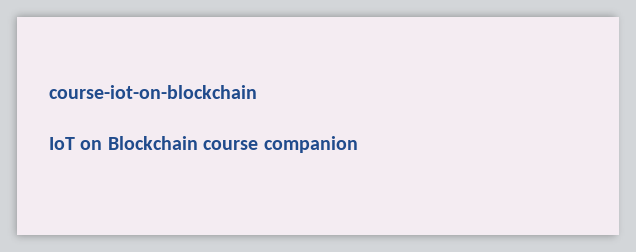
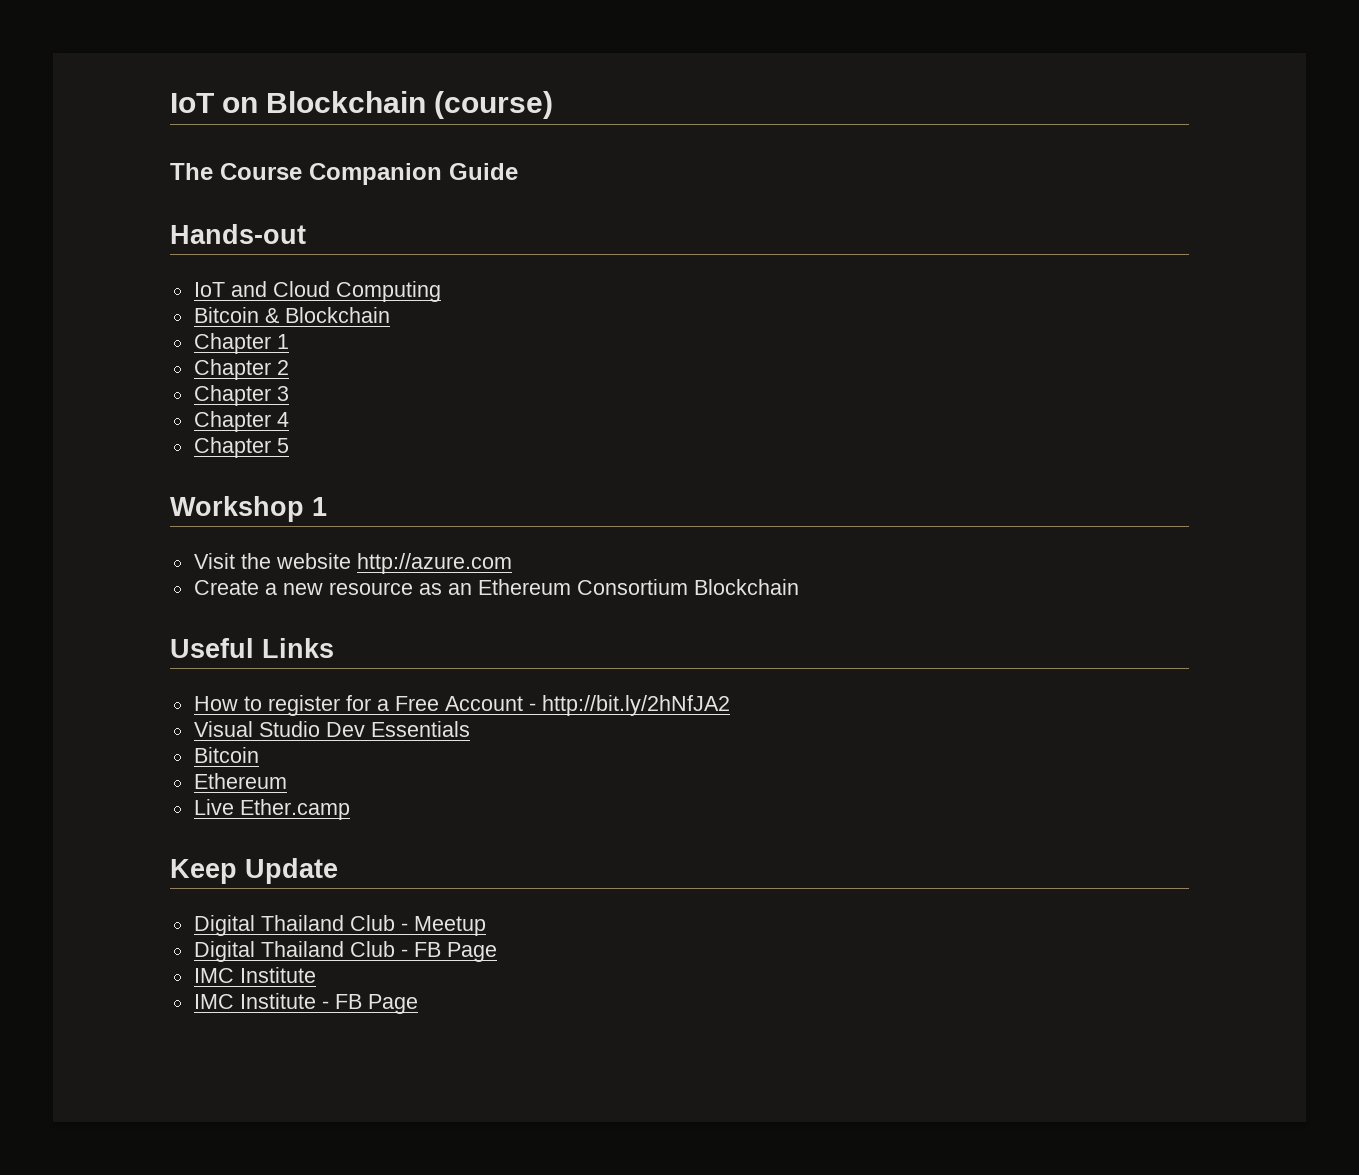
[49,85,257,99] course-iot-on-blockchain // -> (170, 103) none
[203,136,358,153] course companion -> [434,91,554,119] [170,163,518,185] [170,224,306,244] [193,281,441,302] [193,307,390,323] [193,333,289,354] [193,359,289,380] [193,385,289,406] [193,411,289,432] [193,437,289,458] [170,496,327,522] [193,553,512,574] [193,579,799,595] [170,638,334,658] [193,695,730,716] [193,721,470,737] [193,747,259,763] [193,773,287,789] [193,799,350,820] [170,858,338,884] [193,915,486,936] [193,941,497,962] [193,967,316,983] [193,993,418,1014] (course) // The Course Companion Guide // Hands-out // IoT and Cloud Computing // Bitcoin & Blockchain // Chapter 1 // Chapter 2 // Chapter 3 // Chapter 4 // Chapter 5 // Workshop 1 // Visit the website http://azure.com // Create a new resource as an Ethereum Consortium Blockchain // Useful Links // How to register for a Free Account - http://bit.ly/2hNfJA2 // Visual Studio Dev Essentials // Bitcoin // Ethereum // Live Ether.camp // Keep Update // Digital Thailand Club - Meetup // Digital Thailand Club - FB Page // IMC Institute // IMC Institute - FB Page

